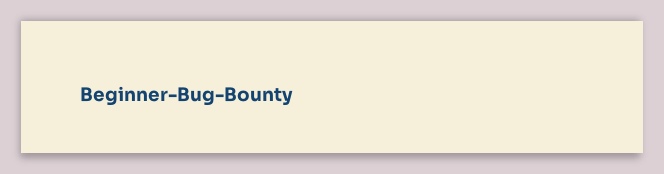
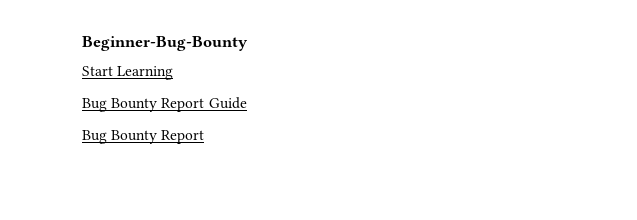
(293, 96) none -> [82,66,174,80] [82,97,247,112] [82,130,205,144] // Start Learning // Bug Bounty Report Guide // Bug Bounty Report

